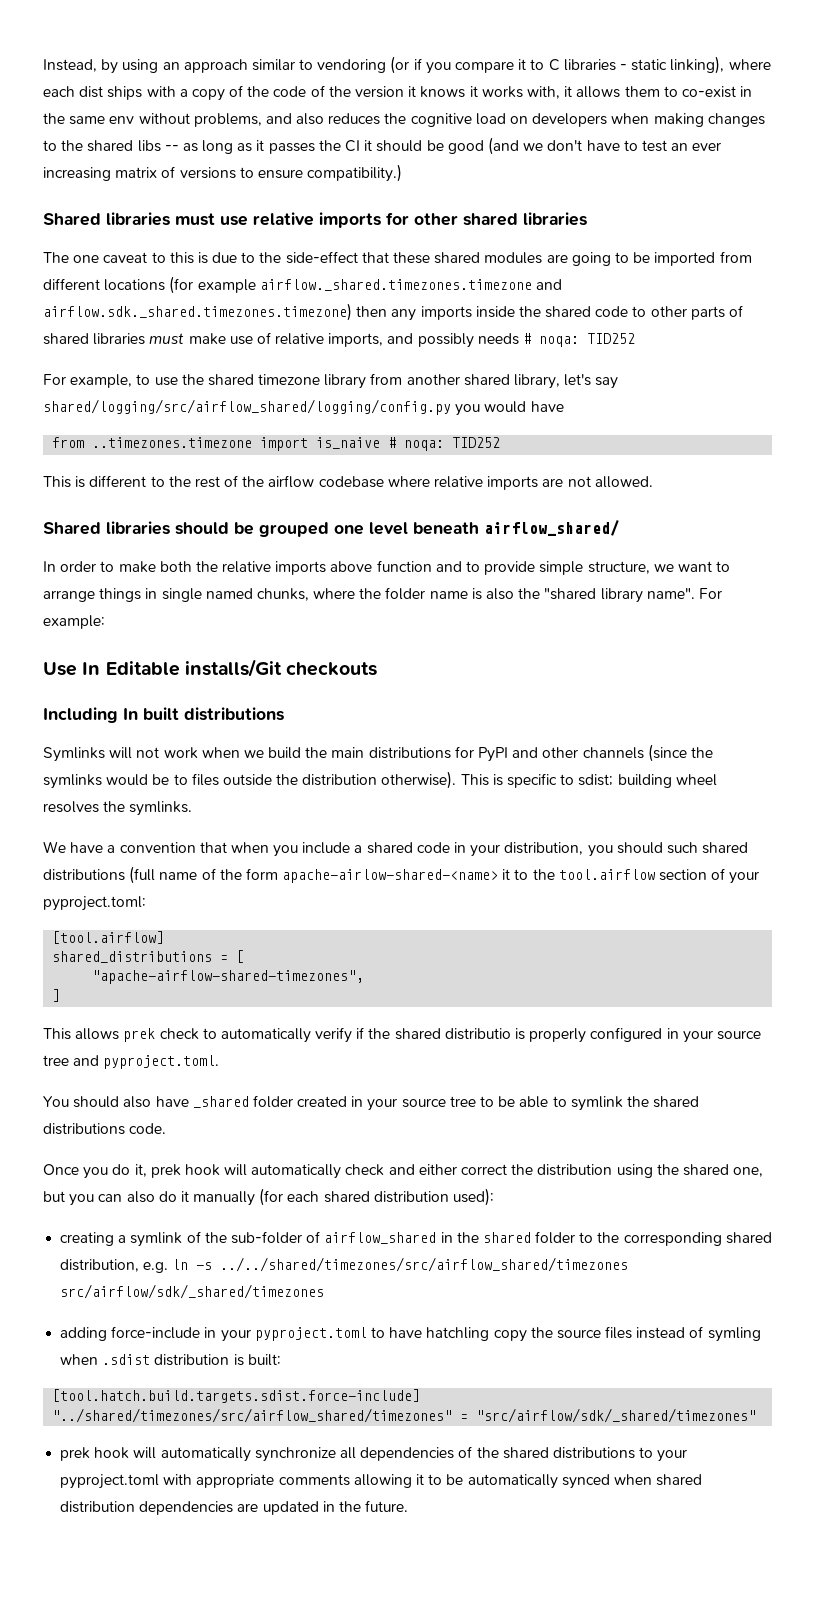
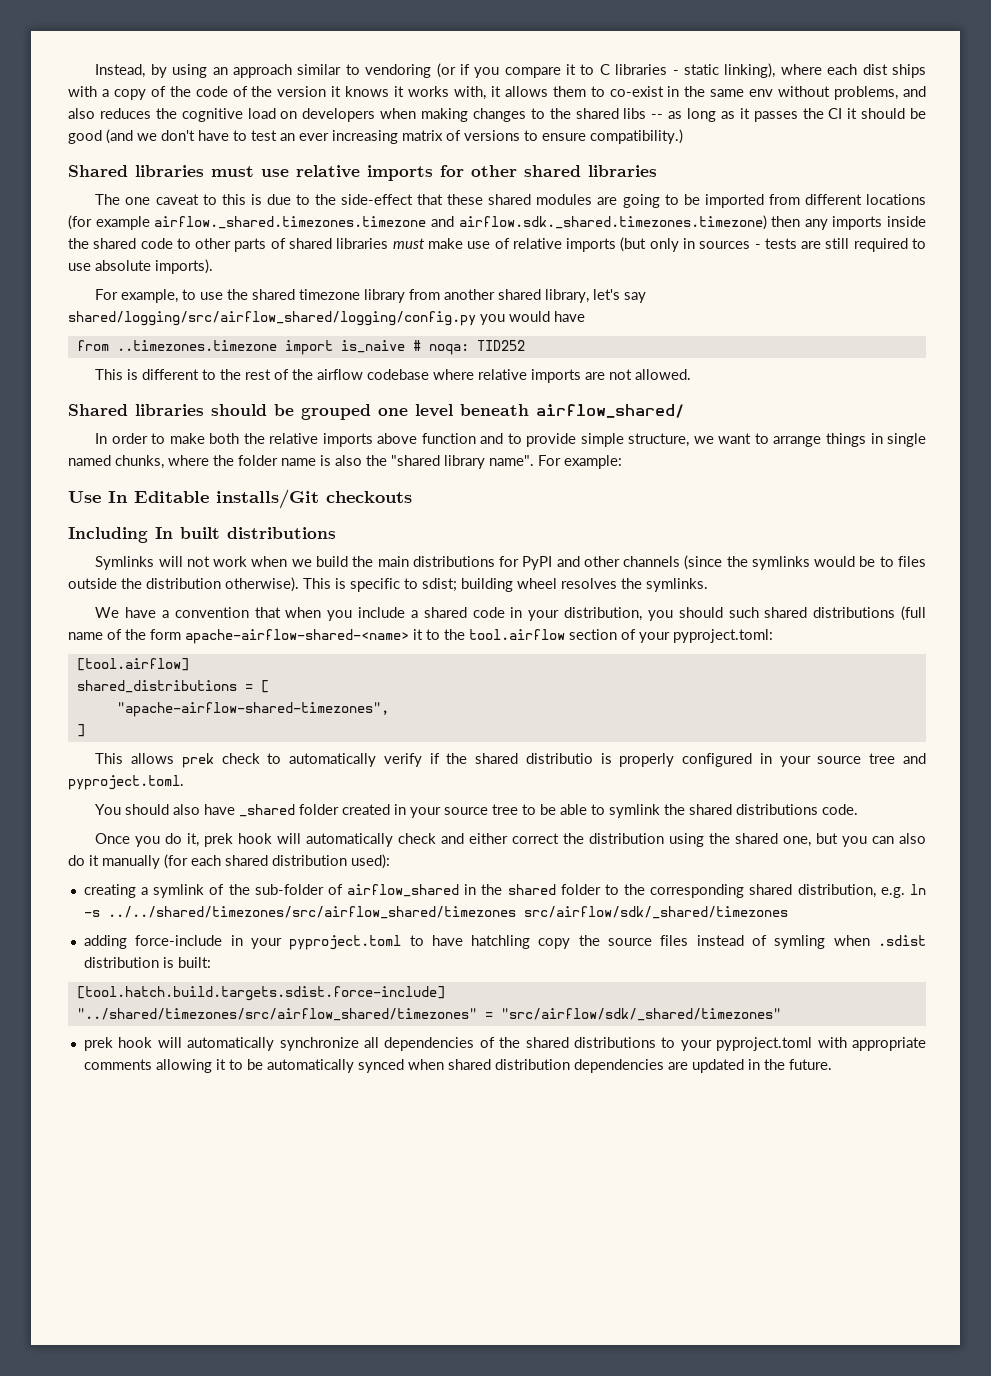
[328,333,636,348] imports, and possibly needs # noqa: TID252 -> [566,237,926,252] [68,259,213,274] imports (but only in sources - tests are still required to use absolute imports).
[282,869,499,883] apache-airlow-shared-<name> -> [185,629,409,644] apache-airflow-shared-<name>

